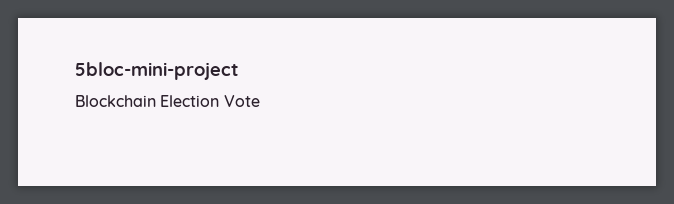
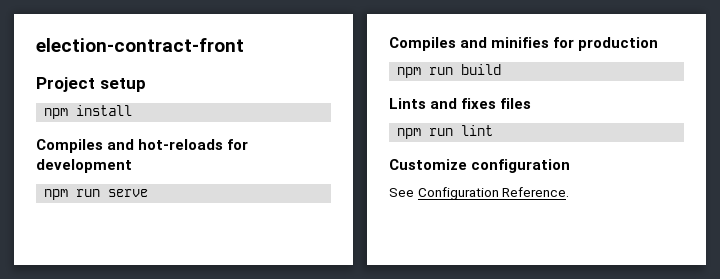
[75,62,239,80] [75,95,260,107] 5bloc-mini-project // Blockchain Election Vote -> [36,38,244,52] [36,77,146,92] [44,105,133,119] [36,139,249,153] [36,159,132,173] [44,189,149,200] [389,37,659,51] [397,64,502,78] [389,98,532,109] [397,125,494,139] [389,159,571,173] [389,187,570,200] election-contract-front // Project setup // npm install // Compiles and hot-reloads for development // npm run serve // Compiles and minifies for production // npm run build // Lints and fixes files // npm run lint // Customize configuration // See Configuration Reference.

